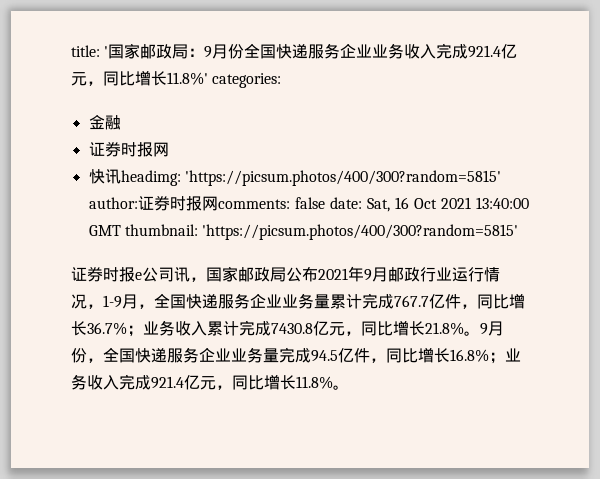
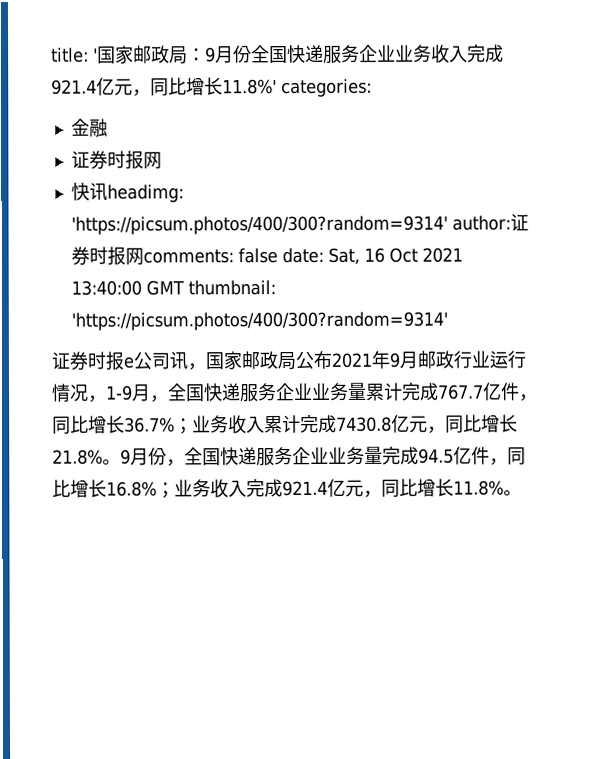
[184,170,501,186] 'https://picsum.photos/400/300?random=5815' -> [70,215,448,235] 'https://picsum.photos/400/300?random=9314'
[202,224,519,240] 'https://picsum.photos/400/300?random=5815' -> [70,311,448,331] 'https://picsum.photos/400/300?random=9314'

